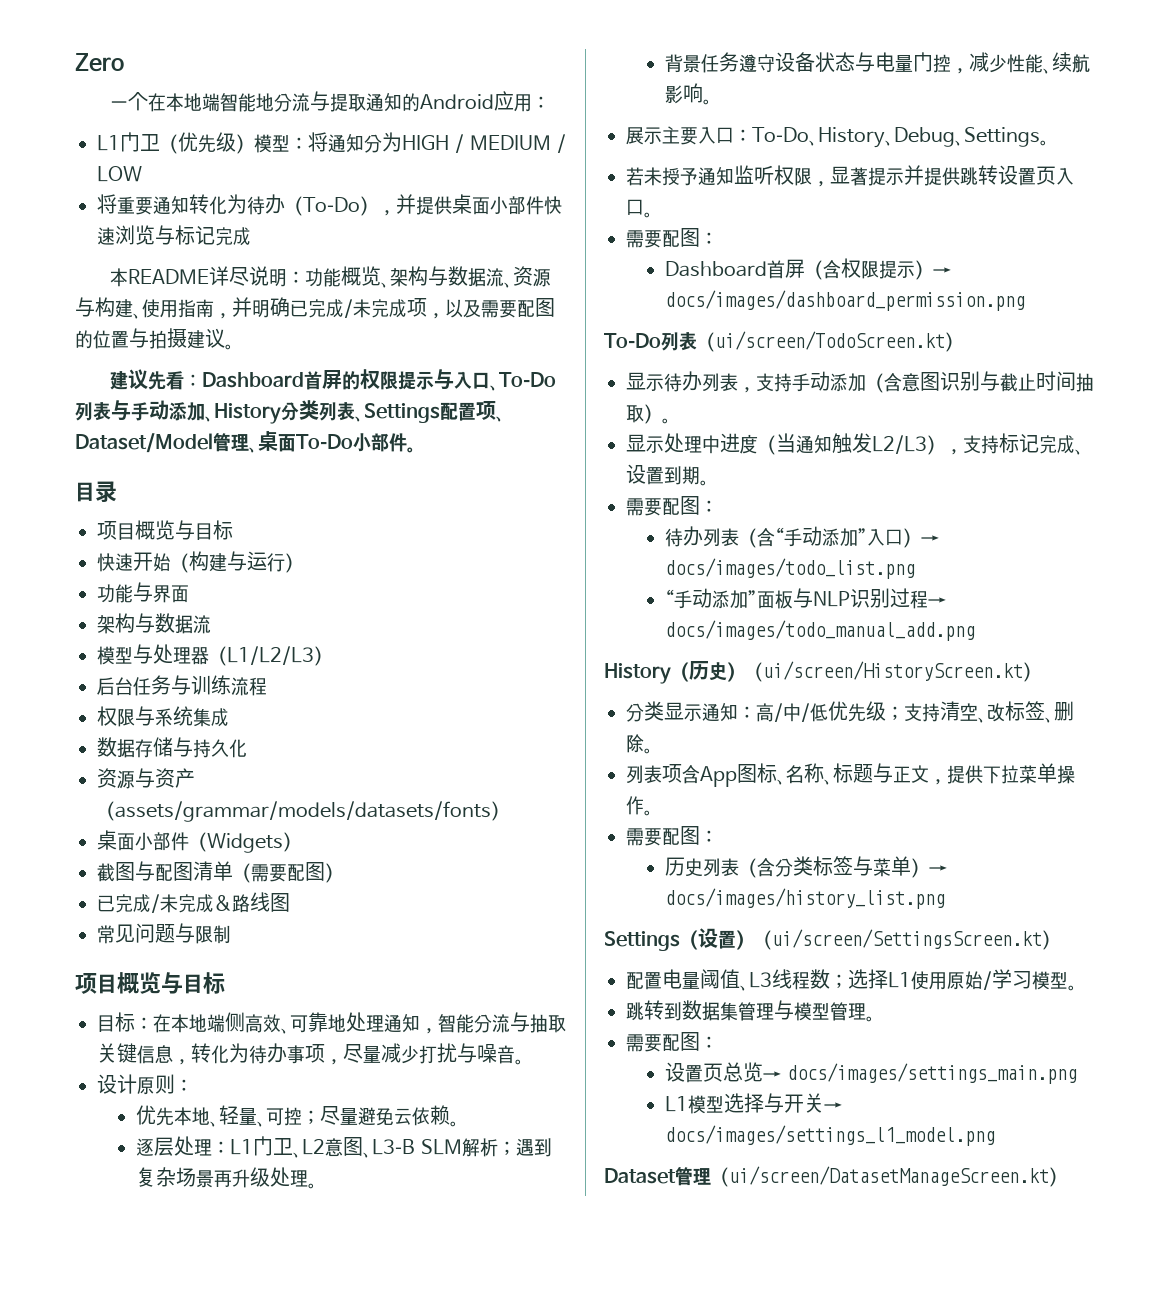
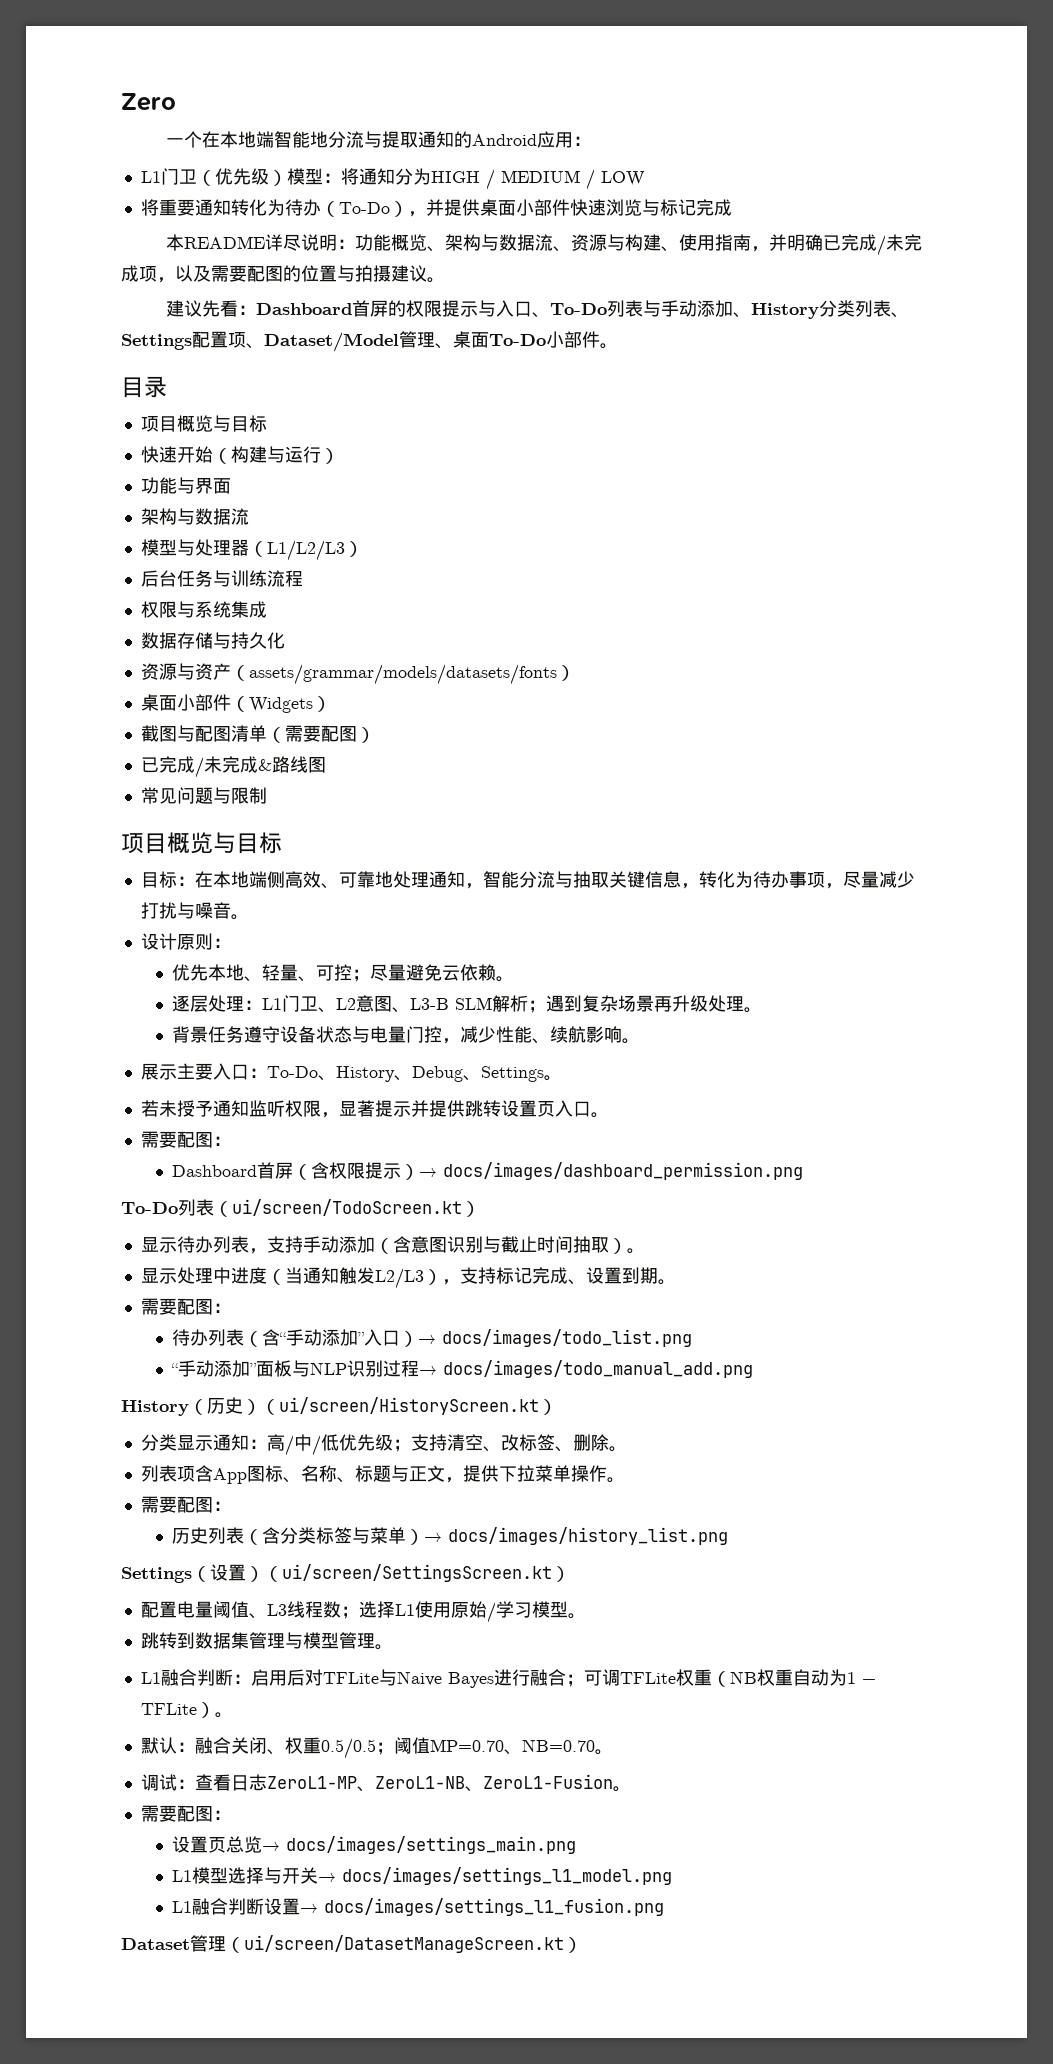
(875, 1019) none -> [140,1669,876,1688] [140,1702,233,1718] [140,1737,613,1759] [140,1774,631,1792] // L1融合判断：启用后对TFLite与Naive Bayes进行融合；可调TFLite权重（NB权重自动为1 − TFLite）。 // 默认：融合关闭、权重0.5/0.5；阈值MP=0.70、NB=0.70。 // 调试：查看日志ZeroL1-MP、ZeroL1-NB、ZeroL1-Fusion。
(996, 1135) none -> [172,1898,665,1916] // L1融合判断设置→ docs/images/settings_l1_fusion.png

